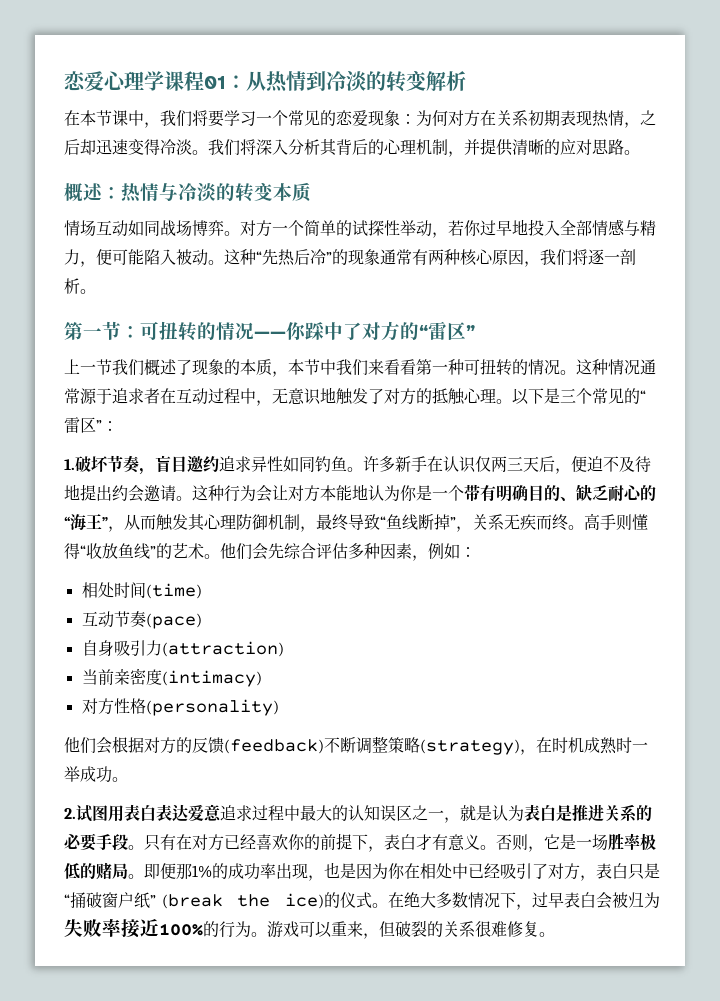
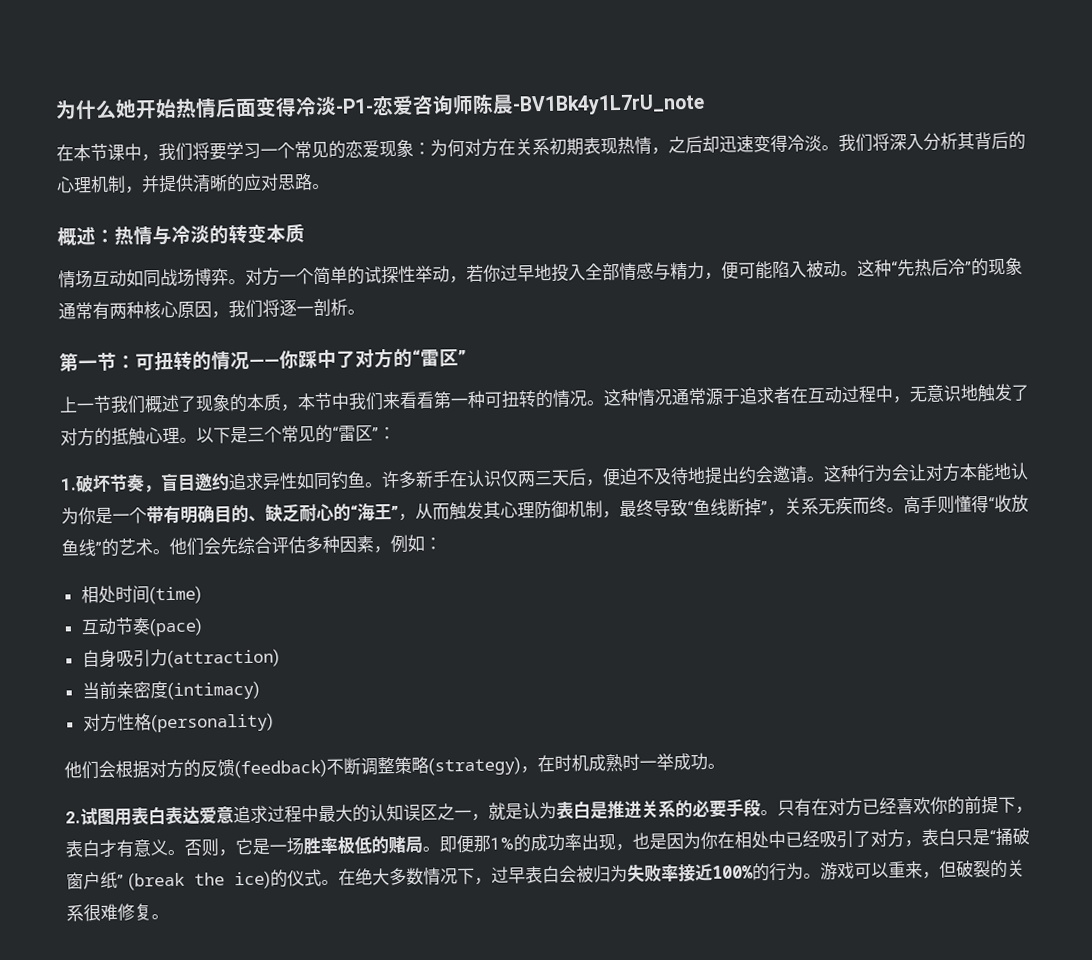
[64,70,466,93] 恋爱心理学课程01：从热情到冷淡的转变解析 -> [55,93,705,120] 为什么她开始热情后面变得冷淡-P1-恋爱咨询师陈晨-BV1Bk4y1L7rU_note

